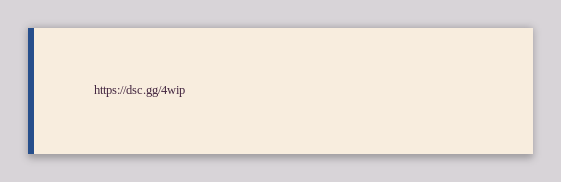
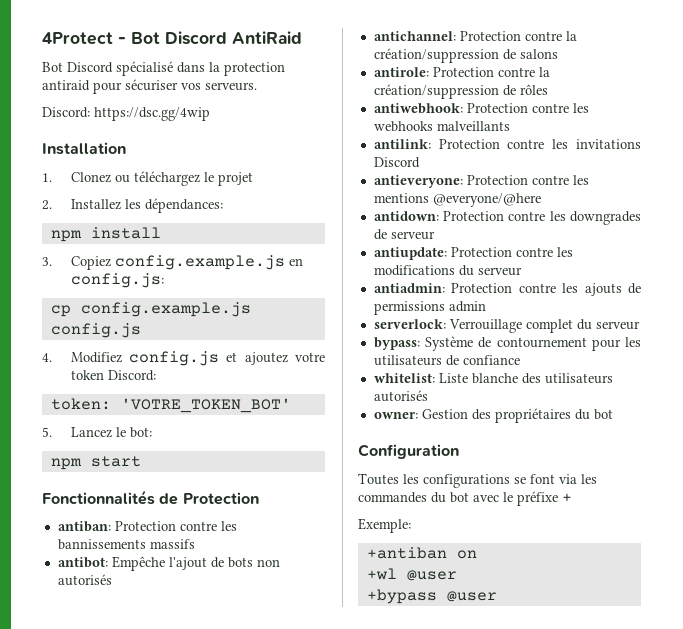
[94,85,185,97] https://dsc.gg/4wip -> [42,31,302,45] [42,61,285,76] [42,79,257,94] [42,107,210,121] [42,142,126,155] [42,171,253,186] [42,198,223,213] [50,227,161,242] [42,255,303,270] [70,273,164,288] [50,302,251,317] [50,323,141,338] [42,351,325,366] [70,370,156,381] [50,398,291,413] [42,427,152,438] [50,456,141,470] [42,490,259,505] [57,521,237,532] [57,539,195,550] [57,556,280,571] [57,574,112,586] [373,31,577,41] [373,48,558,63] [373,67,550,77] [373,84,548,99] [373,103,589,114] [373,121,510,132] [373,139,641,149] [373,157,420,168] [373,175,589,188] [373,193,541,207] [373,211,641,225] [373,229,435,240] [373,247,573,260] [373,265,522,276] [373,283,641,296] [373,301,486,315] [373,319,640,333] [373,336,641,351] [373,355,520,366] [373,373,613,384] [373,390,428,402] [373,408,613,423] [358,444,459,459] [358,473,597,488] [358,491,572,506] [358,518,411,533] [366,547,477,559] [366,568,457,581] [366,589,497,604] 4Protect - Bot Discord AntiRaid // Bot Discord spécialisé dans la protection antiraid pour sécuriser vos serveurs. // Discord: https://dsc.gg/4wip // Installation // 1. Clonez ou téléchargez le projet // 2. Installez les dépendances: // npm install // 3. Copiez config.example.js en config.js: // cp config.example.js config.js // 4. Modifiez config.js et ajoutez votre token Discord: // token: 'VOTRE_TOKEN_BOT' // 5. Lancez le bot: // npm start // Fonctionnalités de Protection // antiban: Protection contre les bannissements massifs // antibot: Empêche l'ajout de bots non autorisés // antichannel: Protection contre la création/suppression de salons // antirole: Protection contre la création/suppression de rôles // antiwebhook: Protection contre les webhooks malveillants // antilink: Protection contre les invitations Discord // antieveryone: Protection contre les mentions @everyone/@here // antidown: Protection contre les downgrades de serveur // antiupdate: Protection contre les modifications du serveur // antiadmin: Protection contre les ajouts de permissions admin // serverlock: Verrouillage complet du serveur // bypass: Système de contournement pour les utilisateurs de confiance // whitelist: Liste blanche des utilisateurs autorisés // owner: Gestion des propriétaires du bot // Configuration // Toutes les configurations se font via les commandes du bot avec le préfixe + // Exemple: // +antiban on // +wl @user // +bypass @user

